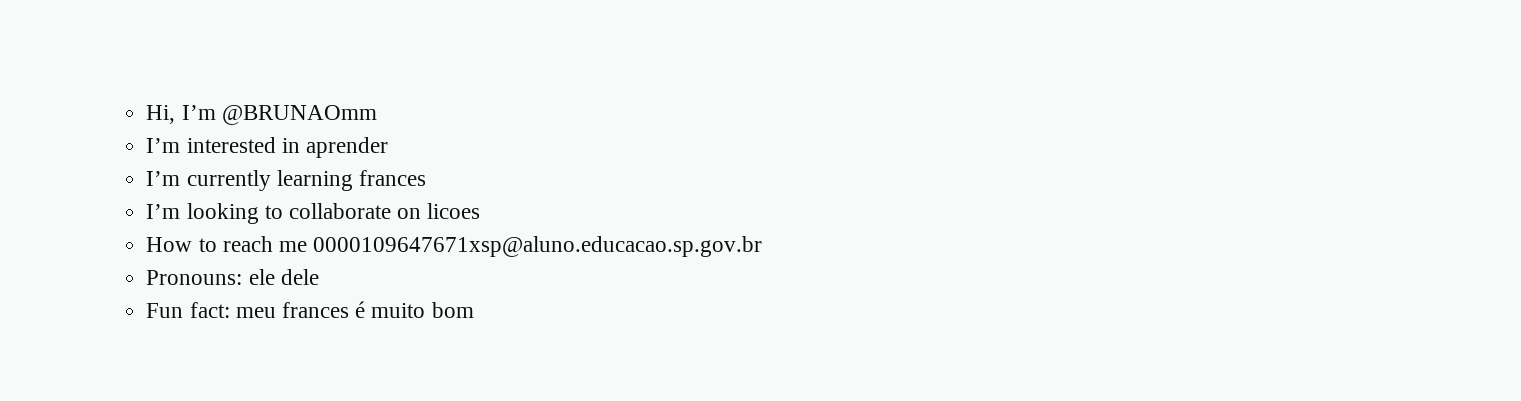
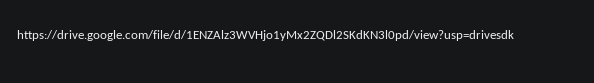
[146,105,377,125] [146,137,388,158] [146,170,426,191] [146,203,481,224] [146,236,763,257] [146,269,319,285] [146,301,474,318] Hi, I’m @BRUNAOmm // I’m interested in aprender // I’m currently learning frances // I’m looking to collaborate on licoes // How to reach me 0000109647671xsp@aluno.educacao.sp.gov.br // Pronouns: ele dele // Fun fact: meu frances é muito bom -> [17,30,514,41] https://drive.google.com/file/d/1ENZAlz3WVHjo1yMx2ZQDl2SKdKN3l0pd/view?usp=drivesdk

